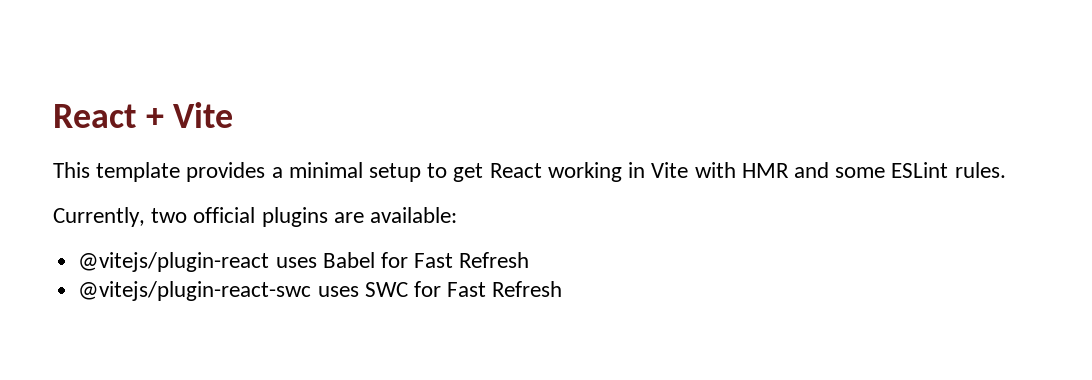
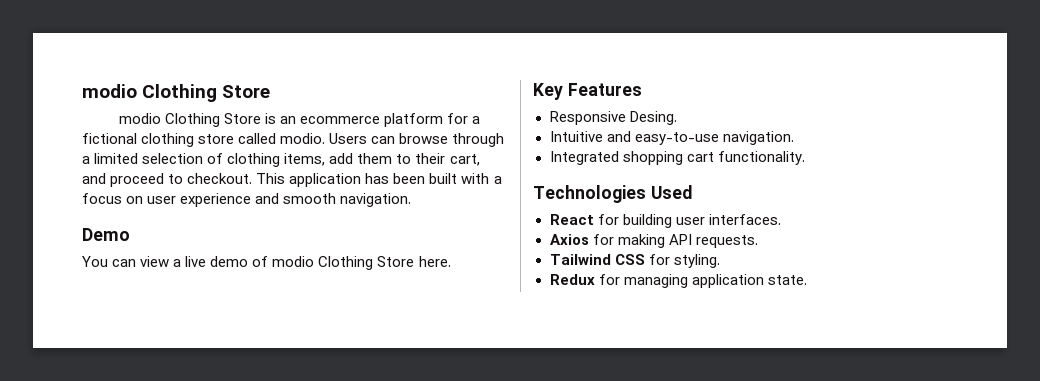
[53,102,234,128] [53,162,1006,182] [53,207,458,227] [78,252,530,272] [78,281,563,301] React + Vite // This template provides a minimal setup to get React working in Vite with HMR and some ESLint rules. // Currently, two official plugins are available: // @vitejs/plugin-react uses Babel for Fast Refresh // @vitejs/plugin-react-swc uses SWC for Fast Refresh -> [82,84,271,102] [118,113,481,127] [82,133,505,147] [82,153,480,167] [82,173,502,187] [82,193,412,207] [82,228,130,241] [82,256,451,270] [533,83,642,100] [549,111,677,125] [549,131,794,145] [549,151,805,165] [533,185,692,203] [549,214,781,228] [549,234,758,248] [549,254,720,268] [549,274,807,288] modio Clothing Store // modio Clothing Store is an ecommerce platform for a fictional clothing store called modio. Users can browse through a limited selection of clothing items, add them to their cart, and proceed to checkout. This application has been built with a focus on user experience and smooth navigation. // Demo // You can view a live demo of modio Clothing Store here. // Key Features // Responsive Desing. // Intuitive and easy-to-use navigation. // Integrated shopping cart functionality. // Technologies Used // React for building user interfaces. // Axios for making API requests. // Tailwind CSS for styling. // Redux for managing application state.

